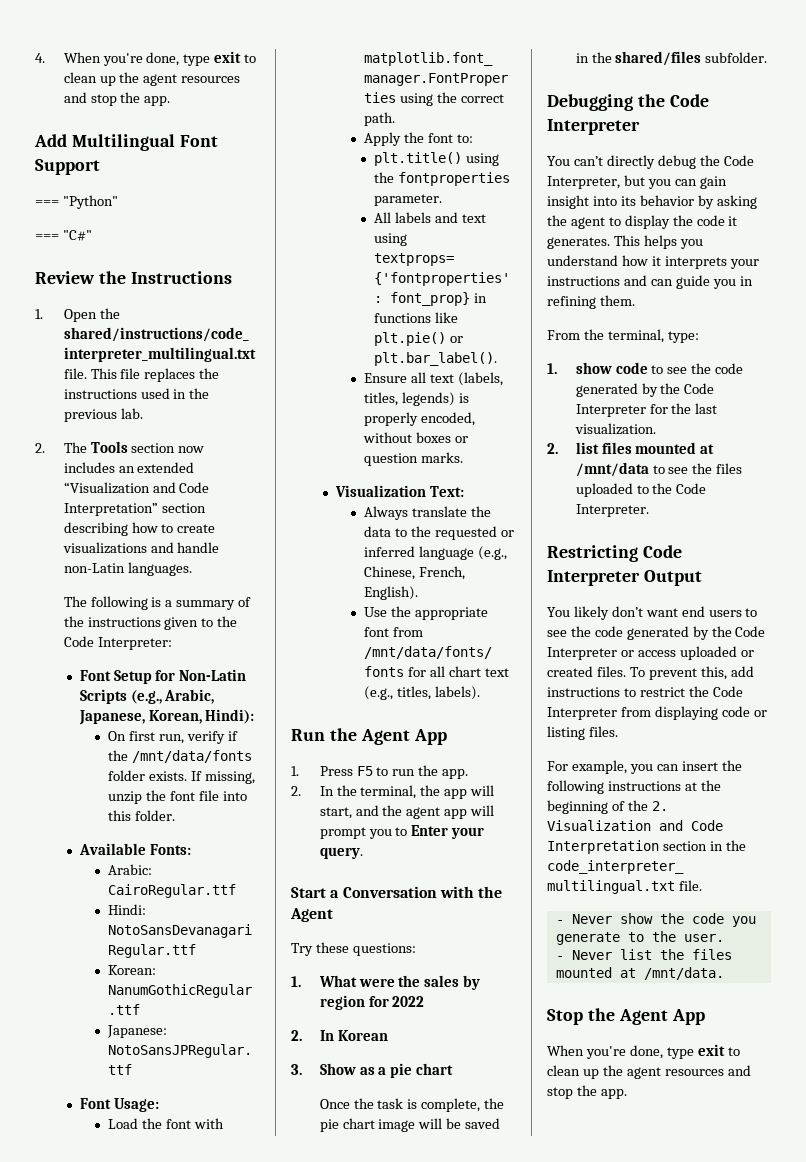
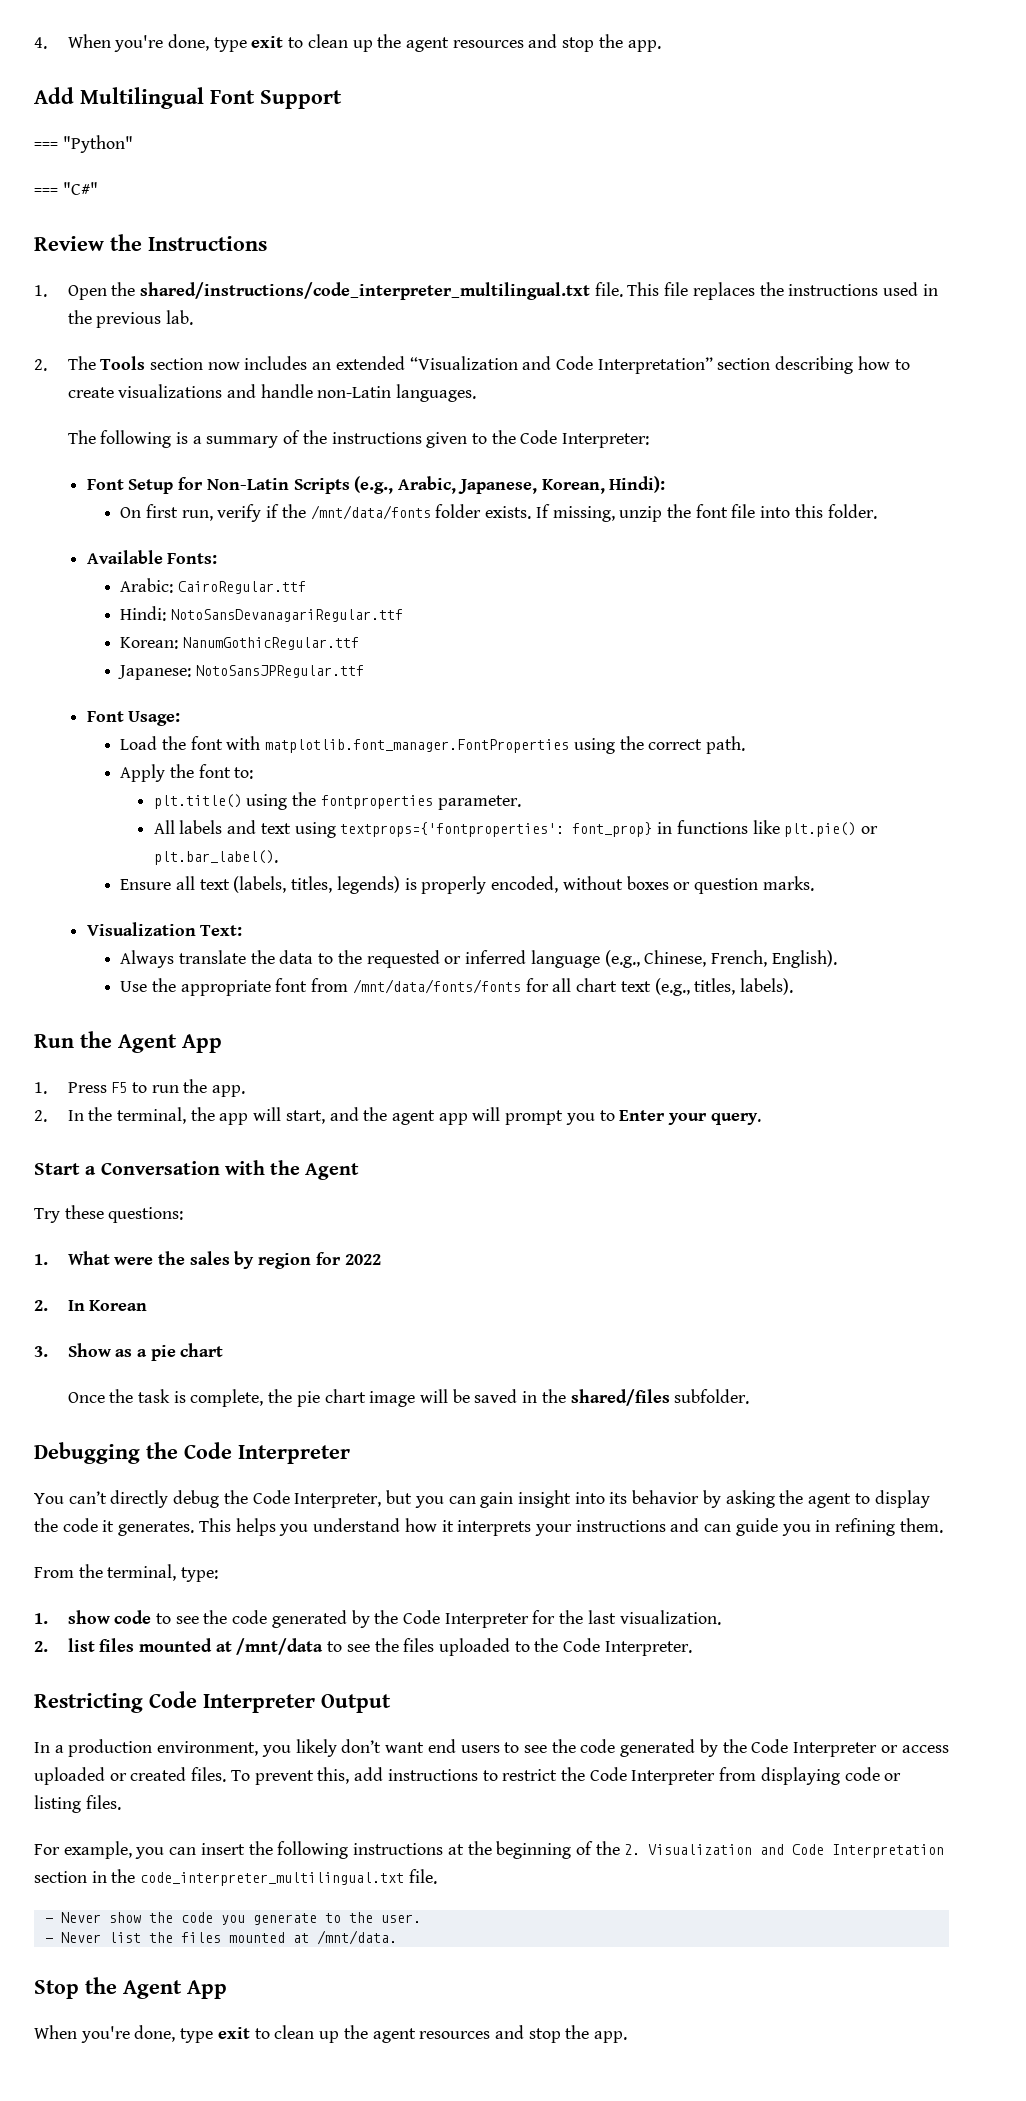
[547,607,570,617] You -> [34,1739,291,1757] In a production environment, you

